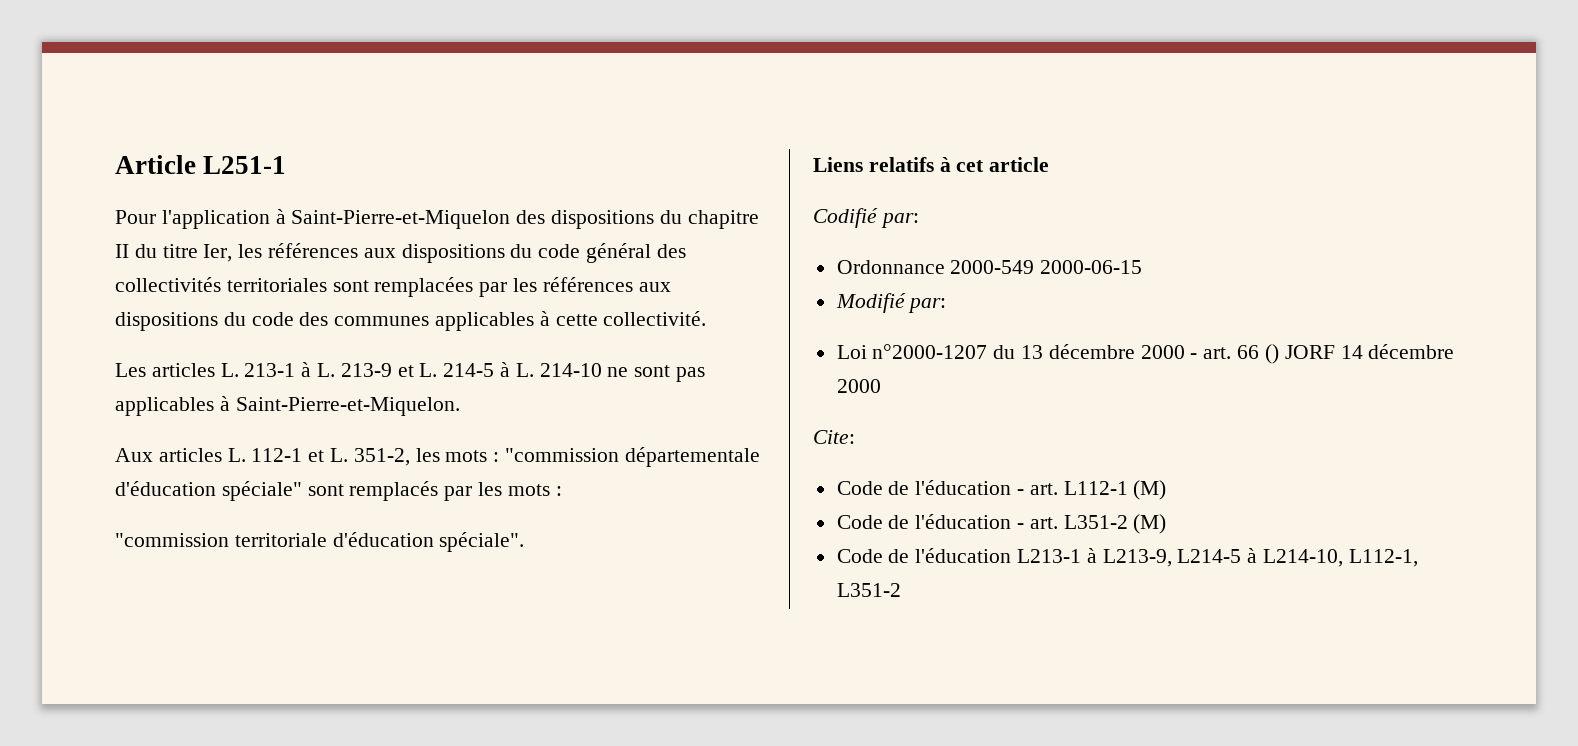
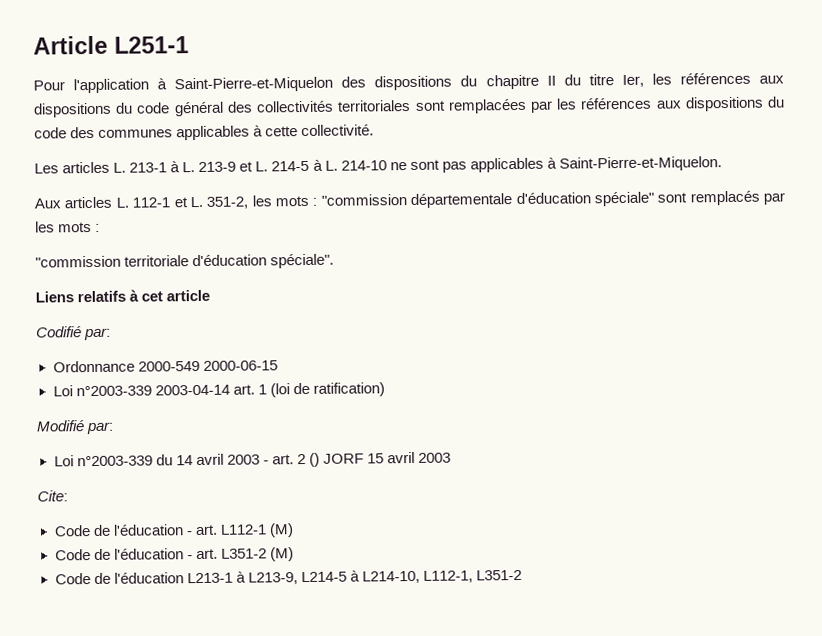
[835,293,947,313] [836,344,1260,359] Modifié par: // Loi n°2000-1207 du 13 décembre 2000 - art. 66 -> [52,382,385,398] [36,420,115,435] [53,453,306,467] Loi n°2003-339 2003-04-14 art. 1 (loi de ratification) // Modifié par: // Loi n°2003-339 du 14 avril 2003 - art. 2
[1340,344,1455,359] [836,379,881,393] 14 décembre 2000 -> [367,451,452,464] 15 avril 2003

